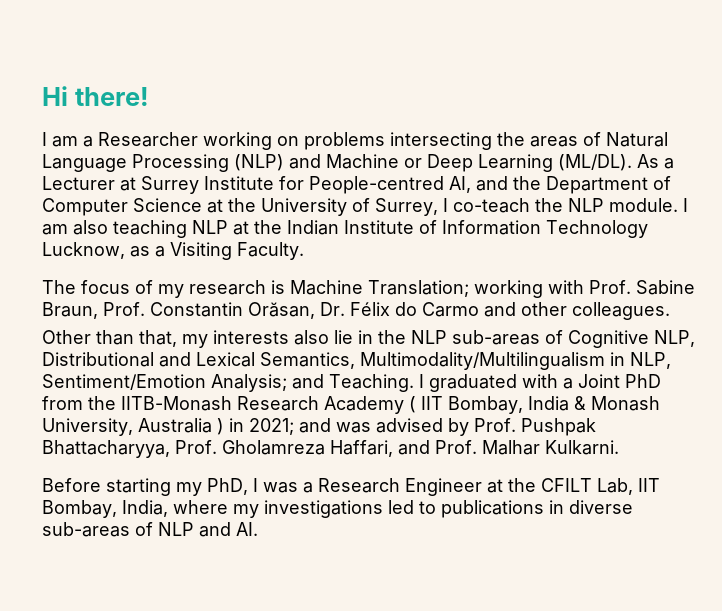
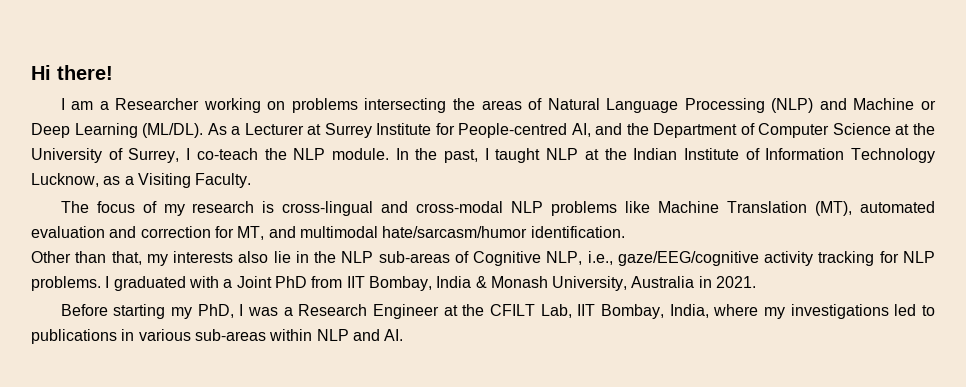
[683,198,688,212] [42,220,187,238] I am also teaching -> [395,148,541,163] In the past, I taught
[290,280,695,298] [42,302,670,320] Machine Translation; working with Prof. Sabine Braun, Prof. Constantin Orăsan, Dr. Félix do Carmo and other colleagues. -> [282,201,935,216] [31,226,625,240] cross-lingual and cross-modal NLP problems like Machine Translation (MT), automated evaluation and correction for MT, and multimodal hate/sarcasm/humor identification.
[42,352,671,370] [42,374,414,392] Distributional and Lexical Semantics, Multimodality/Multilingualism in NLP, Sentiment/Emotion Analysis; and Teaching. -> [587,251,936,266] [31,276,101,291] i.e., gaze/EEG/cognitive activity tracking for NLP problems.
[88,396,416,414] the IITB-Monash Research Academy ( -> (343, 282) none
[217,418,596,436] [42,440,619,458] ) in 2021; and was advised by Prof. Pushpak Bhattacharyya, Prof. Gholamreza Haffari, and Prof. Malhar Kulkarni. -> [698,276,757,288] in 2021.
[569,500,633,514] [42,522,153,537] diverse sub-areas of -> [138,329,313,341] various sub-areas within

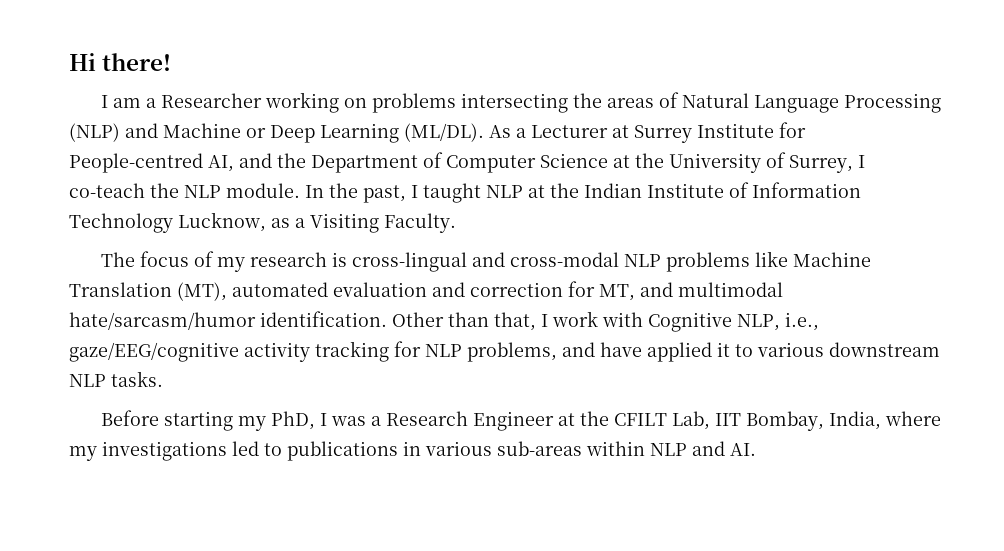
(625, 232) // -> (387, 319) none
[146,251,469,266] my interests also lie in the NLP sub-areas of -> [541,311,643,327] I work with
[31,276,757,291] problems. I graduated with a Joint PhD from IIT Bombay, India & Monash University, Australia in 2021. -> [467,342,940,362] [69,371,163,387] problems, and have applied it to various downstream NLP tasks.

